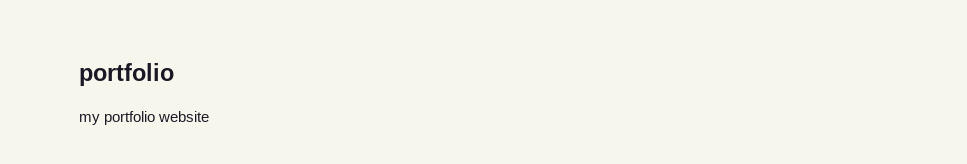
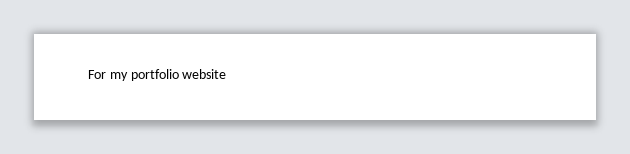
[79,63,174,86] portfolio // -> [88,70,106,79] For

